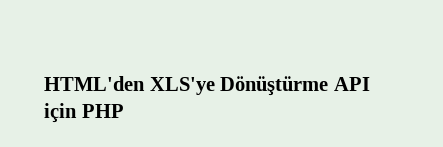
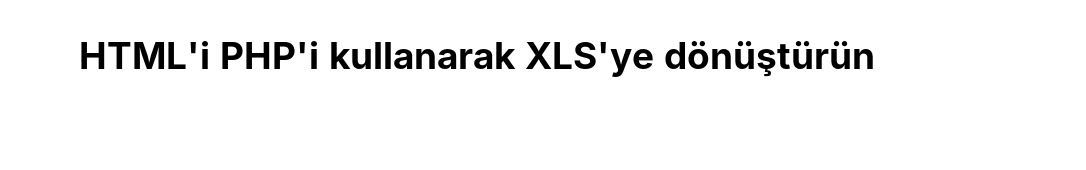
[44,76,370,96] [44,103,124,123] HTML'den XLS'ye Dönüştürme API için PHP -> [79,41,875,77] HTML'i PHP'i kullanarak XLS'ye dönüştürün

